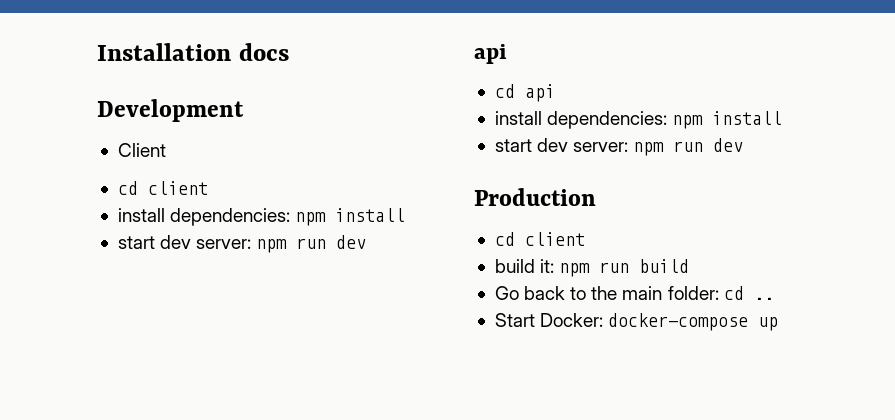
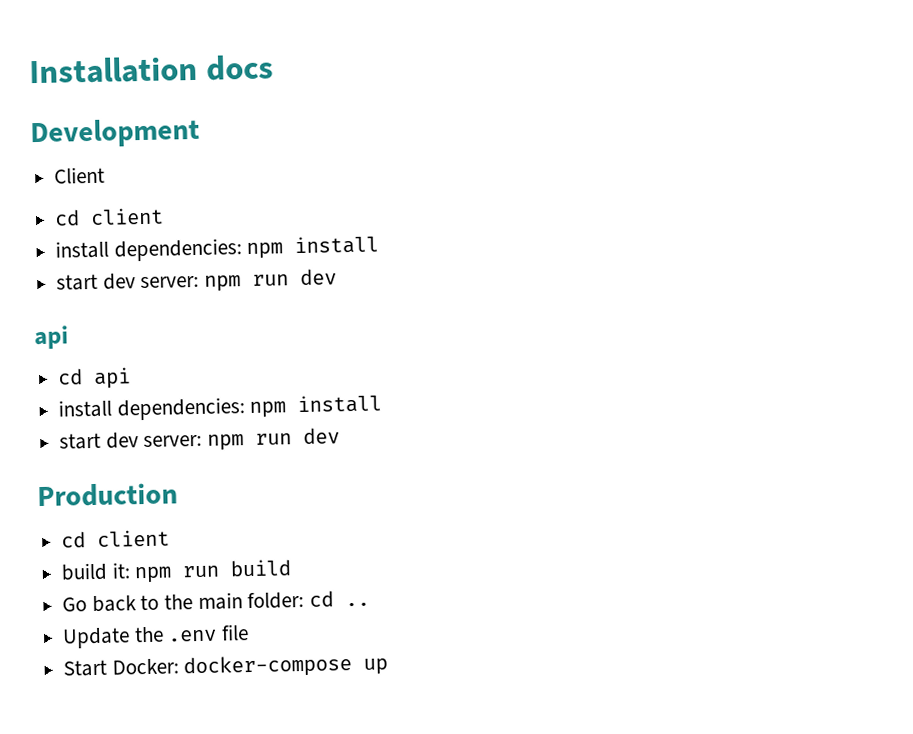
(774, 298) none -> [62,624,250,649] // Update the .env file

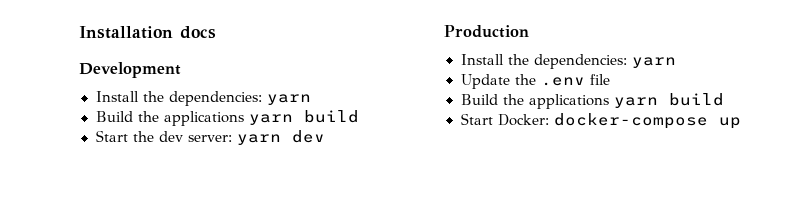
[54,166,106,184] [54,207,165,226] [55,235,380,262] [56,268,338,292] [34,325,69,350] [57,367,132,389] [58,394,383,421] [59,427,341,451] [37,482,178,508] [61,529,171,548] [61,559,292,584] [62,590,371,613] Client // cd client // install dependencies: npm install // start dev server: npm run dev // api // cd api // install dependencies: npm install // start dev server: npm run dev // Production // cd client // build it: npm run build // Go back to the main folder: cd .. -> [95,91,311,106] [95,110,359,126] [95,130,325,145] [444,25,529,38] [460,54,676,69] Install the dependencies: yarn // Build the applications yarn build // Start the dev server: yarn dev // Production // Install the dependencies: yarn
(250, 632) none -> [460,93,724,109] // Build the applications yarn build

